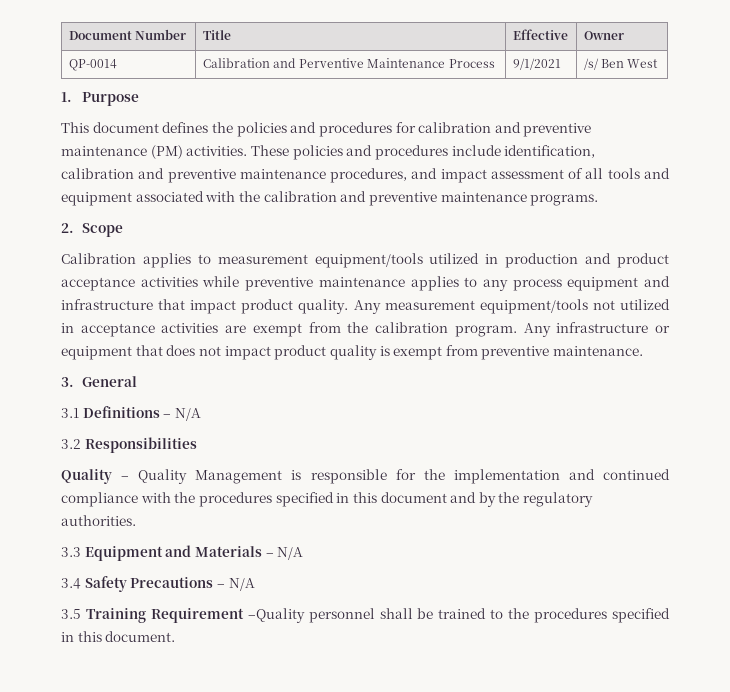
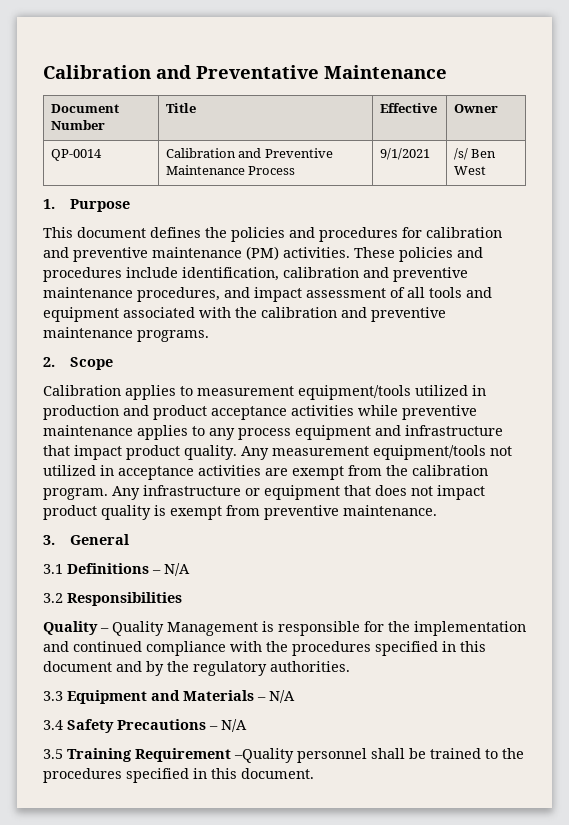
(68, 35) none -> [43,65,447,79] Calibration and Preventative Maintenance //
[299,58,365,68] Perventive -> [264,148,333,158] Preventive

